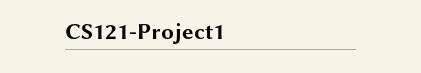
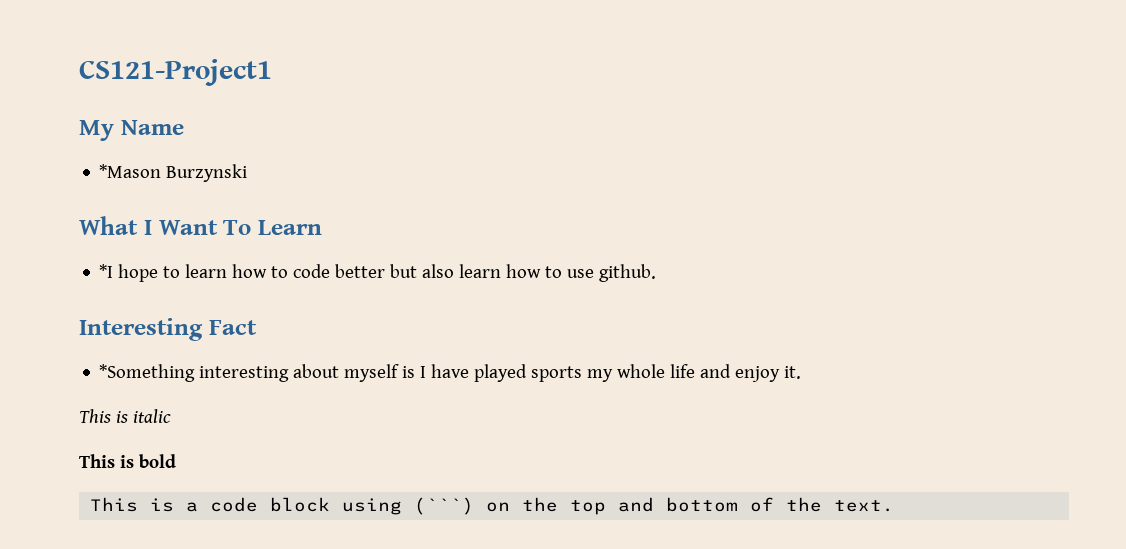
(225, 33) none -> [79,120,184,141] [99,164,248,182] [79,216,322,235] [99,264,657,282] [79,318,257,341] [99,364,802,382] [79,409,171,423] [79,454,176,468] [90,497,895,515] // My Name // *Mason Burzynski // What I Want To Learn // *I hope to learn how to code better but also learn how to use github. // Interesting Fact // *Something interesting about myself is I have played sports my whole life and enjoy it. // This is italic // This is bold // This is a code block using (```) on the top and bottom of the text.

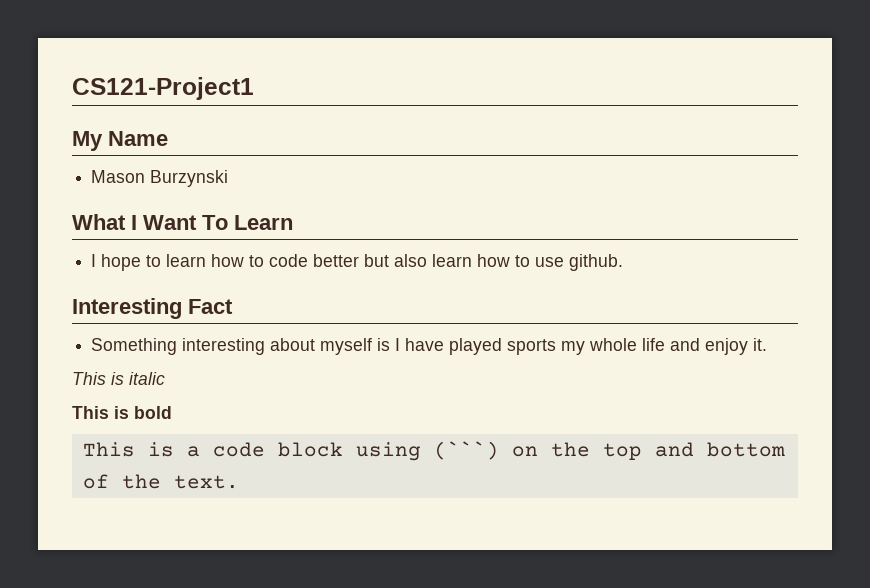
[99,164,162,178] *Mason -> [91,170,146,183] Mason
[99,264,114,278] *I -> [91,254,97,267] I
[99,364,196,382] *Something -> [91,338,178,355] Something

